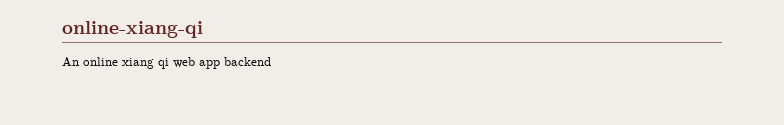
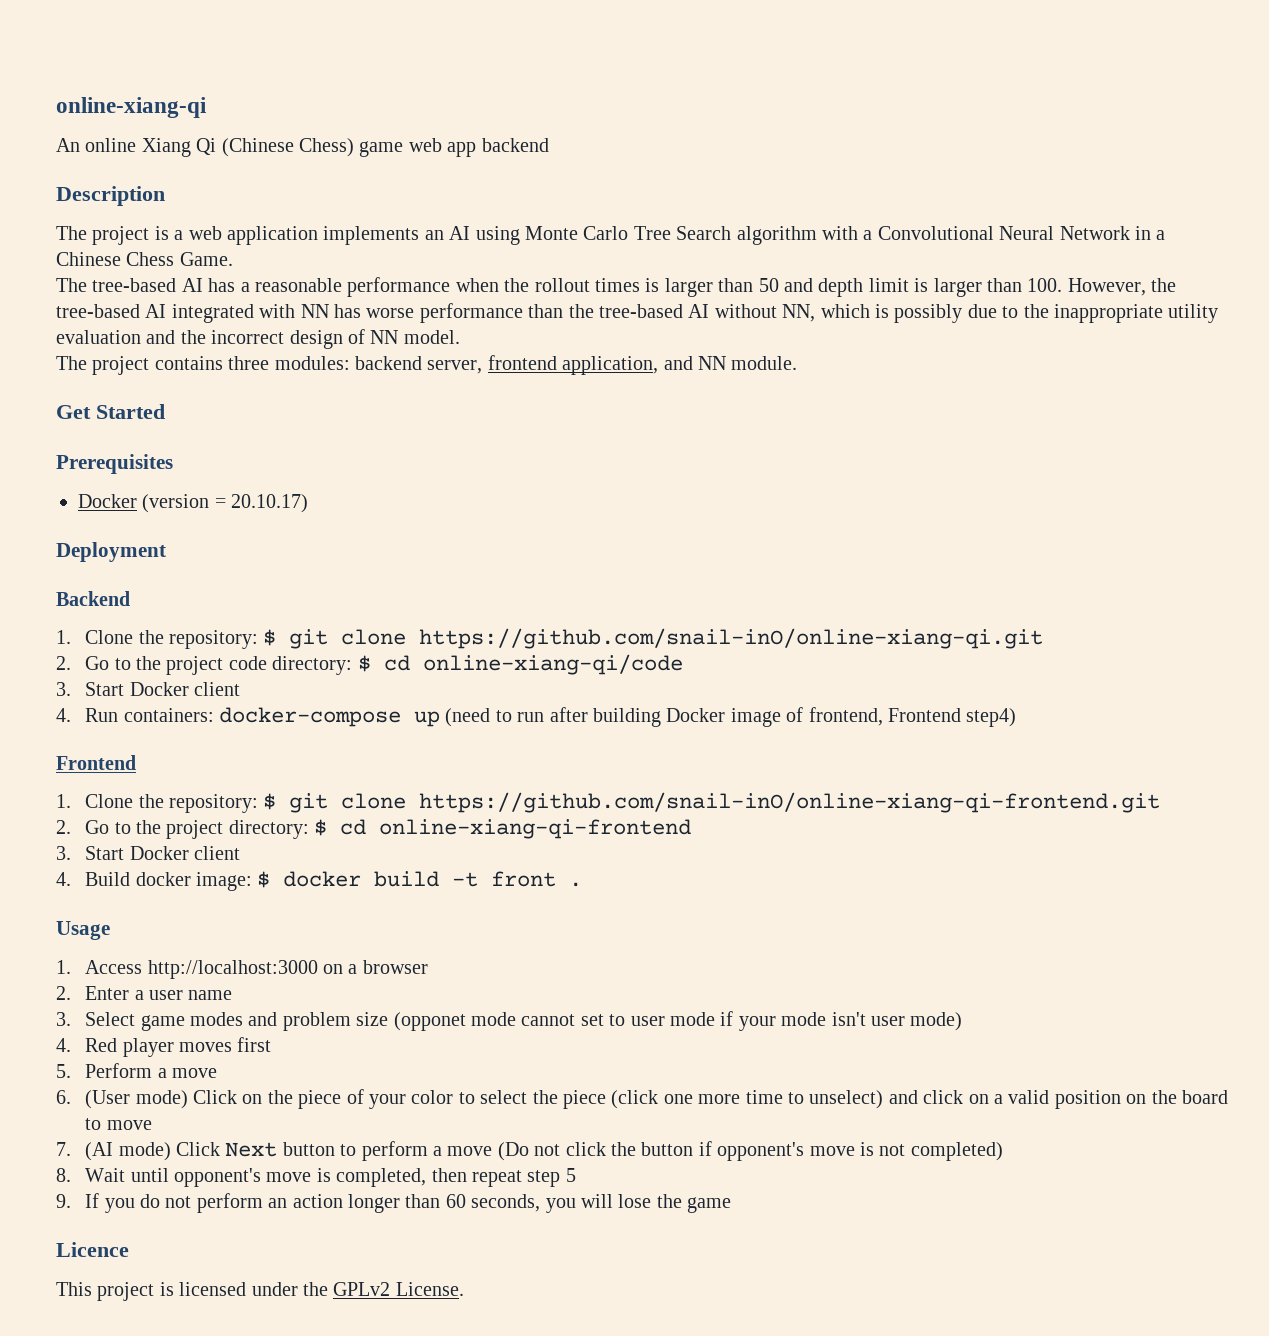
[122,57,271,69] xiang qi web app backend -> [141,138,549,157] [56,186,165,206] [56,226,1166,245] [56,252,233,266] [56,277,1177,297] [56,303,1219,323] [56,329,460,349] [56,355,798,375] [56,404,165,419] [56,454,173,474] [78,494,309,513] [56,542,166,562] [56,591,130,606] [56,628,1044,649] [56,654,683,675] [56,682,241,696] [56,707,1017,727] [56,755,136,770] [56,792,1161,813] [56,819,692,839] [56,846,241,860] [56,871,583,891] [56,921,110,940] [56,960,428,979] [56,986,233,1000] [56,1011,963,1031] [56,1037,272,1057] [56,1063,218,1078] [56,1089,1229,1109] [85,1118,152,1130] [56,1141,1003,1161] [56,1168,576,1187] [56,1193,732,1213] [56,1242,129,1257] [56,1282,464,1301] Xiang Qi (Chinese Chess) game web app backend // Description // The project is a web application implements an AI using Monte Carlo Tree Search algorithm with a Convolutional Neural Network in a Chinese Chess Game. // The tree-based AI has a reasonable performance when the rollout times is larger than 50 and depth limit is larger than 100. However, the tree-based AI integrated with NN has worse performance than the tree-based AI without NN, which is possibly due to the inappropriate utility evaluation and the incorrect design of NN model. // The project contains three modules: backend server, frontend application, and NN module. // Get Started // Prerequisites // Docker (version = 20.10.17) // Deployment // Backend // 1. Clone the repository: $ git clone https://github.com/snail-inO/online-xiang-qi.git // 2. Go to the project code directory: $ cd online-xiang-qi/code // 3. Start Docker client // 4. Run containers: docker-compose up (need to run after building Docker image of frontend, Frontend step4) // Frontend // 1. Clone the repository: $ git clone https://github.com/snail-inO/online-xiang-qi-frontend.git // 2. Go to the project directory: $ cd online-xiang-qi-frontend // 3. Start Docker client // 4. Build docker image: $ docker build -t front . // Usage // 1. Access http://localhost:3000 on a browser // 2. Enter a user name // 3. Select game modes and problem size (opponet mode cannot set to user mode if your mode isn't user mode) // 4. Red player moves first // 5. Perform a move // 6. (User mode) Click on the piece of your color to select the piece (click one more time to unselect) and click on a valid position on the board to move // 7. (AI mode) Click Next button to perform a move (Do not click the button if opponent's move is not completed) // 8. Wait until opponent's move is completed, then repeat step 5 // 9. If you do not perform an action longer than 60 seconds, you will lose the game // Licence // This project is licensed under the GPLv2 License.

